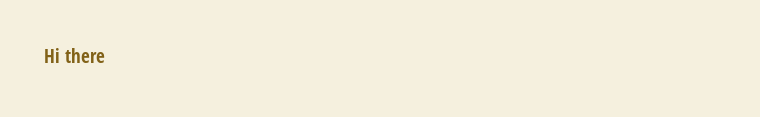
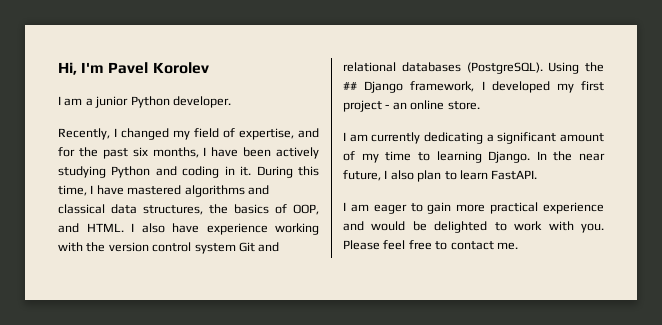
[44,48,105,63] Hi there -> [58,62,209,75] [58,96,231,108] [58,128,319,140] [58,147,319,159] [58,166,319,178] [58,185,269,197] [58,204,319,215] [58,223,319,235] [58,242,280,254] [343,62,604,74] [343,81,604,93] [343,100,480,112] [343,132,604,144] [343,151,605,163] [343,170,538,182] [343,202,604,214] [343,221,604,233] [343,240,518,250] Hi, I'm Pavel Korolev // I am a junior Python developer. // Recently, I changed my field of expertise, and for the past six months, I have been actively studying Python and coding in it. During this time, I have mastered algorithms and classical data structures, the basics of OOP, and HTML. I also have experience working with the version control system Git and relational databases (PostgreSQL). Using the ## Django framework, I developed my first project - an online store. // I am currently dedicating a significant amount of my time to learning Django. In the near future, I also plan to learn FastAPI. // I am eager to gain more practical experience and would be delighted to work with you. Please feel free to contact me.

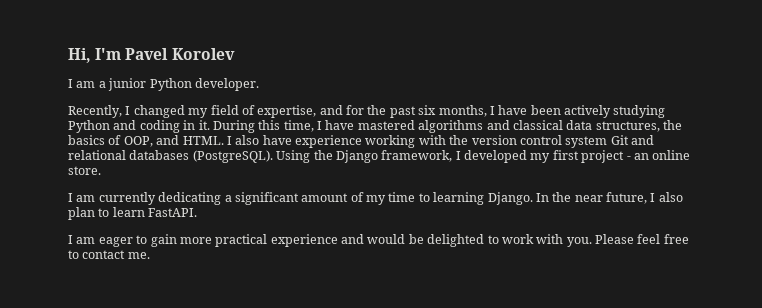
[343,82,357,90] ## -> (333, 155) none

